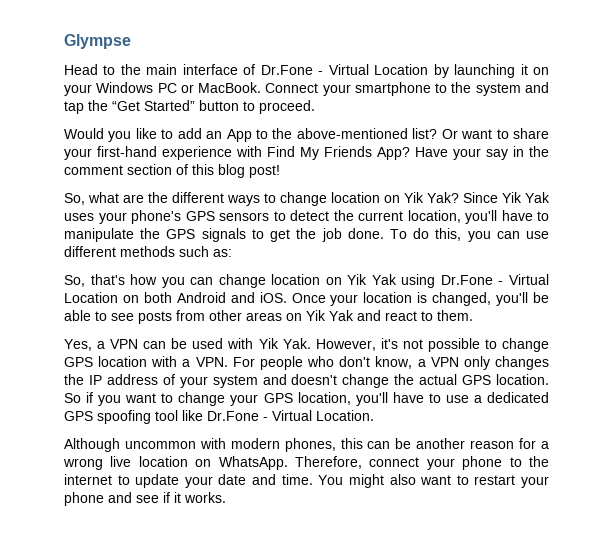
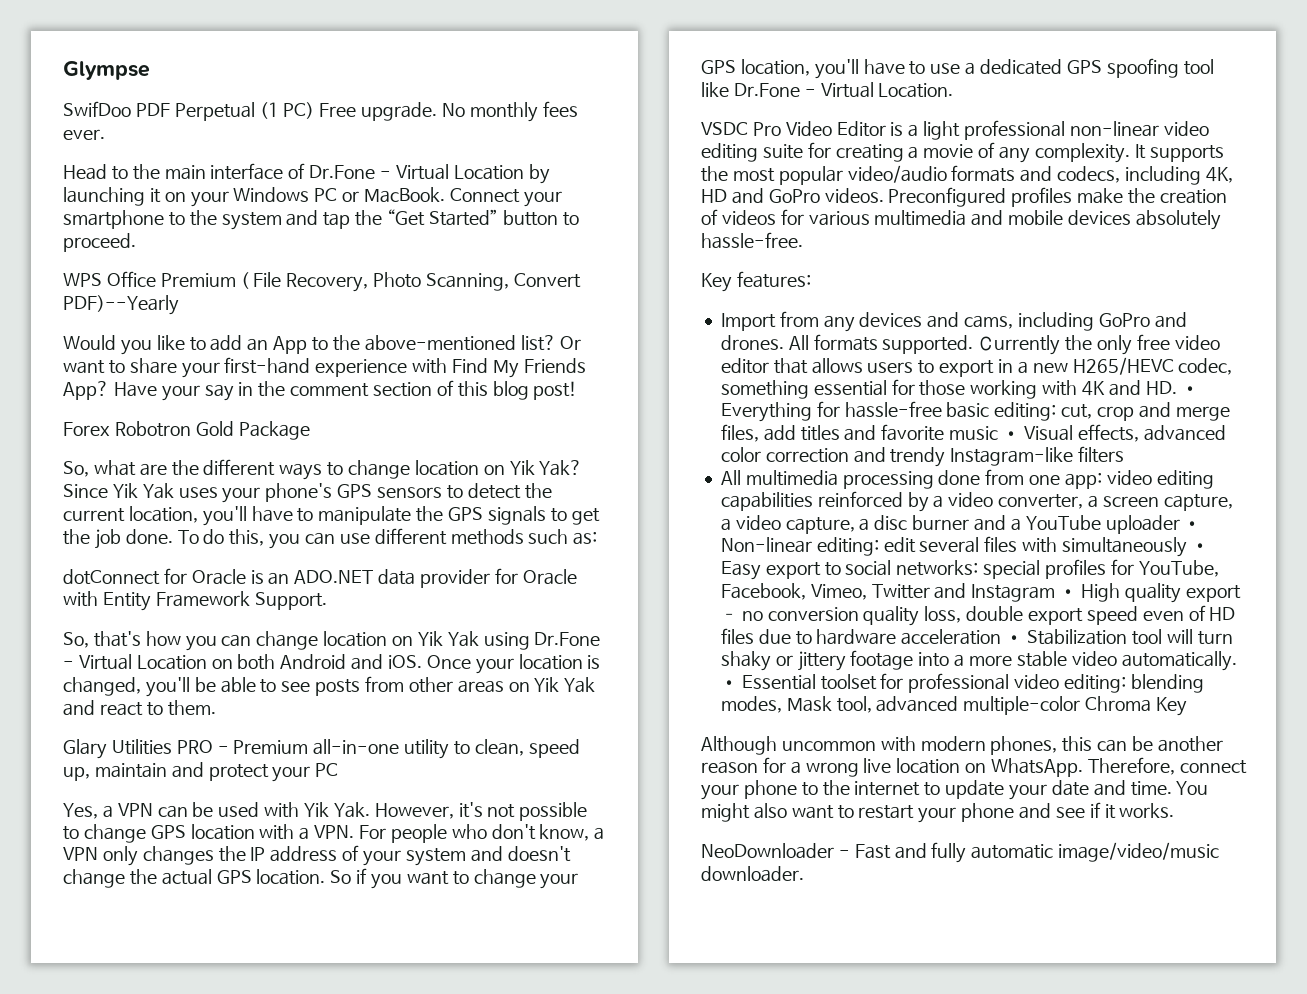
(131, 41) none -> [63,101,578,122] [63,129,105,140] // SwifDoo PDF Perpetual (1 PC) Free upgrade. No monthly fees ever.
(315, 107) none -> [63,271,581,292] [63,295,179,315] // WPS Office Premium ( File Recovery, Photo Scanning, Convert PDF)--Yearly
(280, 171) none -> [63,421,310,440] // Forex Robotron Gold Package
(232, 253) none -> [63,568,577,588] [63,591,327,611] // dotConnect for Oracle is an ADO.NET data provider for Oracle with Entity Framework Support.
(473, 315) none -> [63,739,580,759] [63,762,339,782] // Glary Utilities PRO - Premium all-in-one utility to clean, speed up, maintain and protect your PC
(374, 415) none -> [701,120,1209,140] [701,142,1224,163] [701,165,1233,185] [701,187,1227,207] [701,209,1221,230] [701,232,803,249] [701,271,811,292] [720,311,1187,332] [720,334,1220,355] [720,357,1233,377] [720,379,1198,399] [720,401,1230,422] [720,424,1226,442] [720,446,1125,467] [720,469,1214,489] [720,491,1233,512] [720,515,1201,534] [720,536,1208,557] [720,559,1219,580] [720,583,1241,603] [720,605,1236,626] [720,628,1233,645] [720,650,1237,671] [720,673,1204,693] [720,696,1187,716] // VSDC Pro Video Editor is a light professional non-linear video editing suite for creating a movie of any complexity. It supports the most popular video/audio formats and codecs, including 4K, HD and GoPro videos. Preconfigured profiles make the creation of videos for various multimedia and mobile devices absolutely hassle-free. // Key features: // Import from any devices and cams, including GoPro and drones. All formats supported. Сurrently the only free video editor that allows users to export in a new H265/HEVC codec, something essential for those working with 4K and HD. • Everything for hassle-free basic editing: cut, crop and merge files, add titles and favorite music • Visual effects, advanced color correction and trendy Instagram-like filters // All multimedia processing done from one app: video editing capabilities reinforced by a video converter, a screen capture, a video capture, a disc burner and a YouTube uploader • Non-linear editing: edit several files with simultaneously • Easy export to social networks: special profiles for YouTube, Facebook, Vimeo, Twitter and Instagram • High quality export – no conversion quality loss, double export speed even of HD files due to hardware acceleration • Stabilization tool will turn shaky or jittery footage into a more stable video automatically. • Essential toolset for professional video editing: blending modes, Mask tool, advanced multiple-color Chroma Key
(226, 497) none -> [701,842,1220,863] [701,866,804,882] // NeoDownloader - Fast and fully automatic image/video/music downloader.

